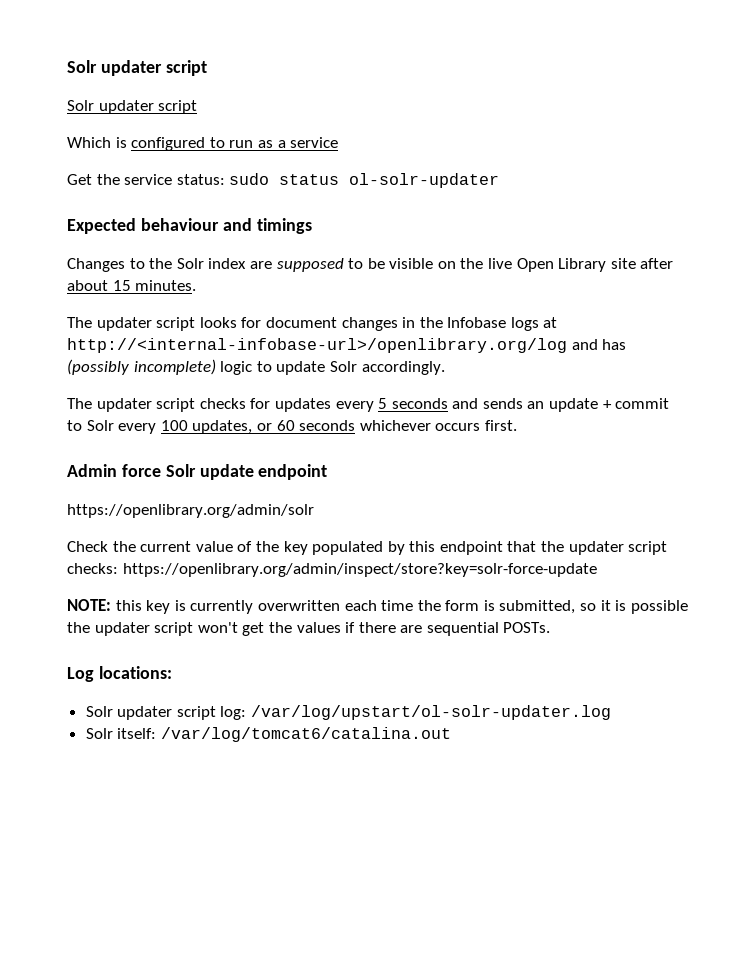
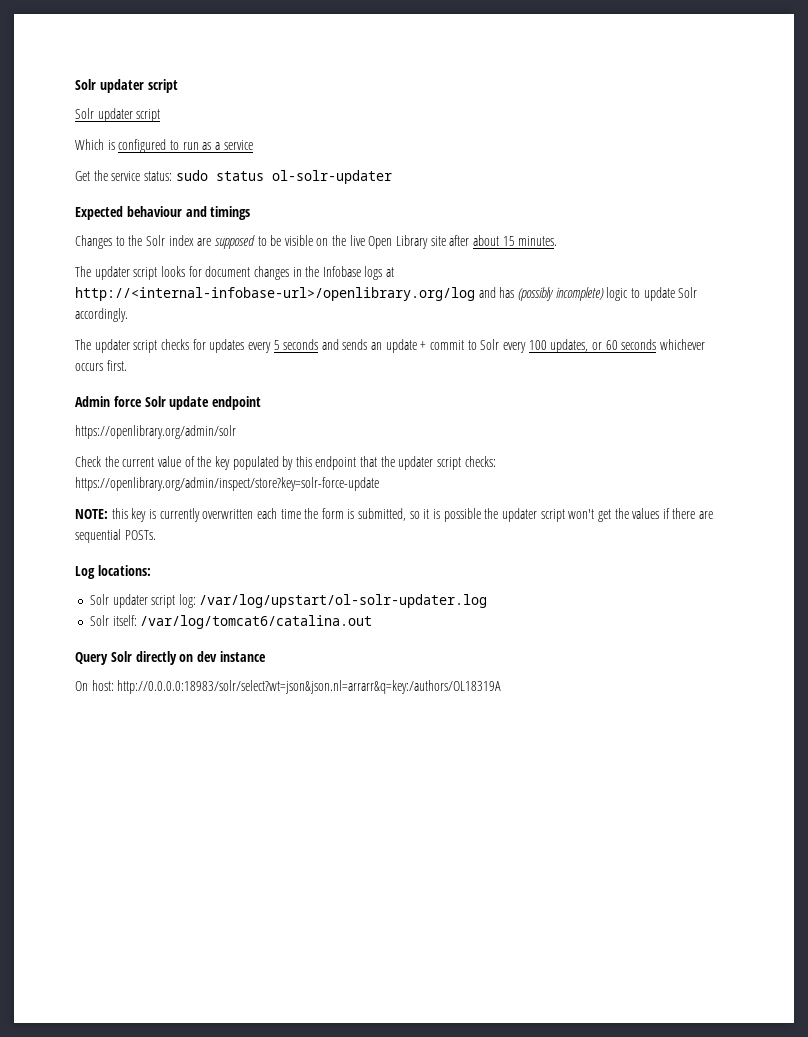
(451, 734) none -> [75,651,266,665] [75,680,502,694] // Query Solr directly on dev instance // On host: http://0.0.0.0:18983/solr/select?wt=json&json.nl=arrarr&q=key:/authors/OL18319A

